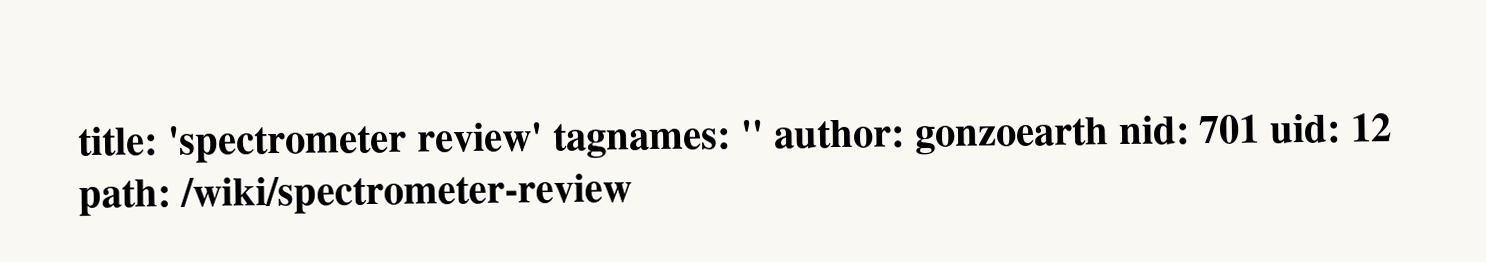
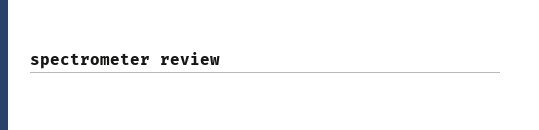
[77,113,1393,164] [78,173,632,217] title: 'spectrometer review' tagnames: '' author: gonzoearth nid: 701 uid: 12 path: /wiki/spectrometer-review -> [30,52,220,69] spectrometer review

